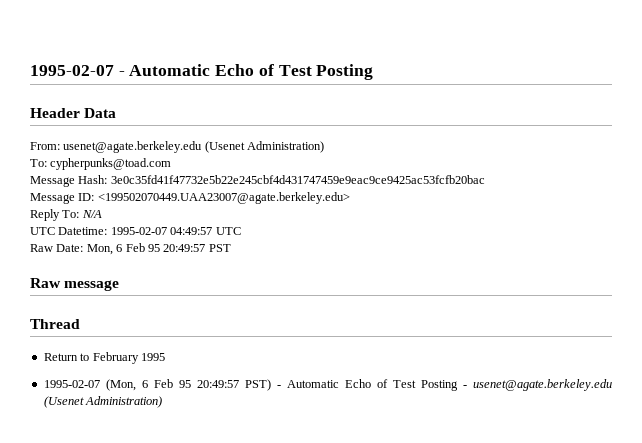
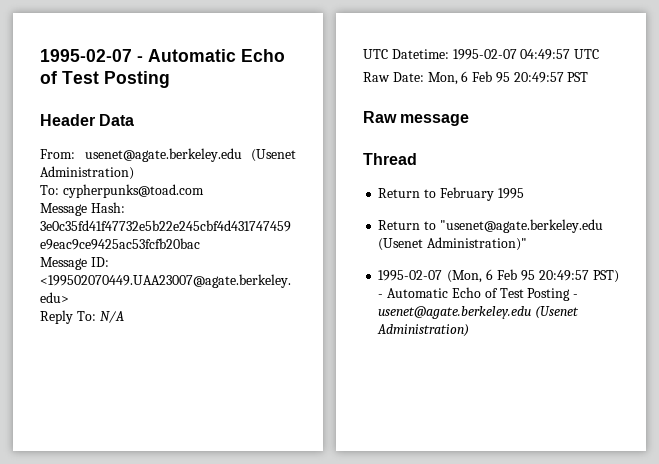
(165, 357) none -> [378,219,603,233] [378,237,528,251] // Return to "usenet@agate.berkeley.edu (Usenet Administration)"

